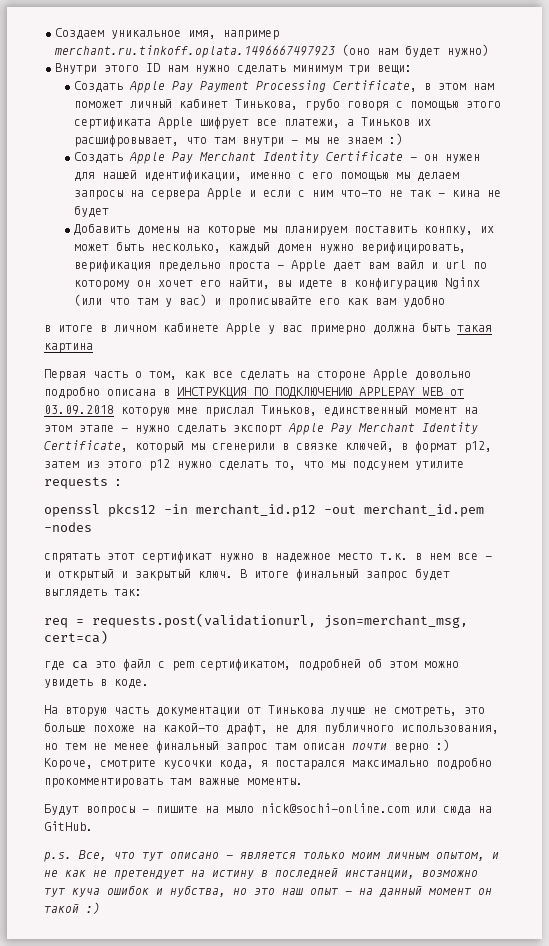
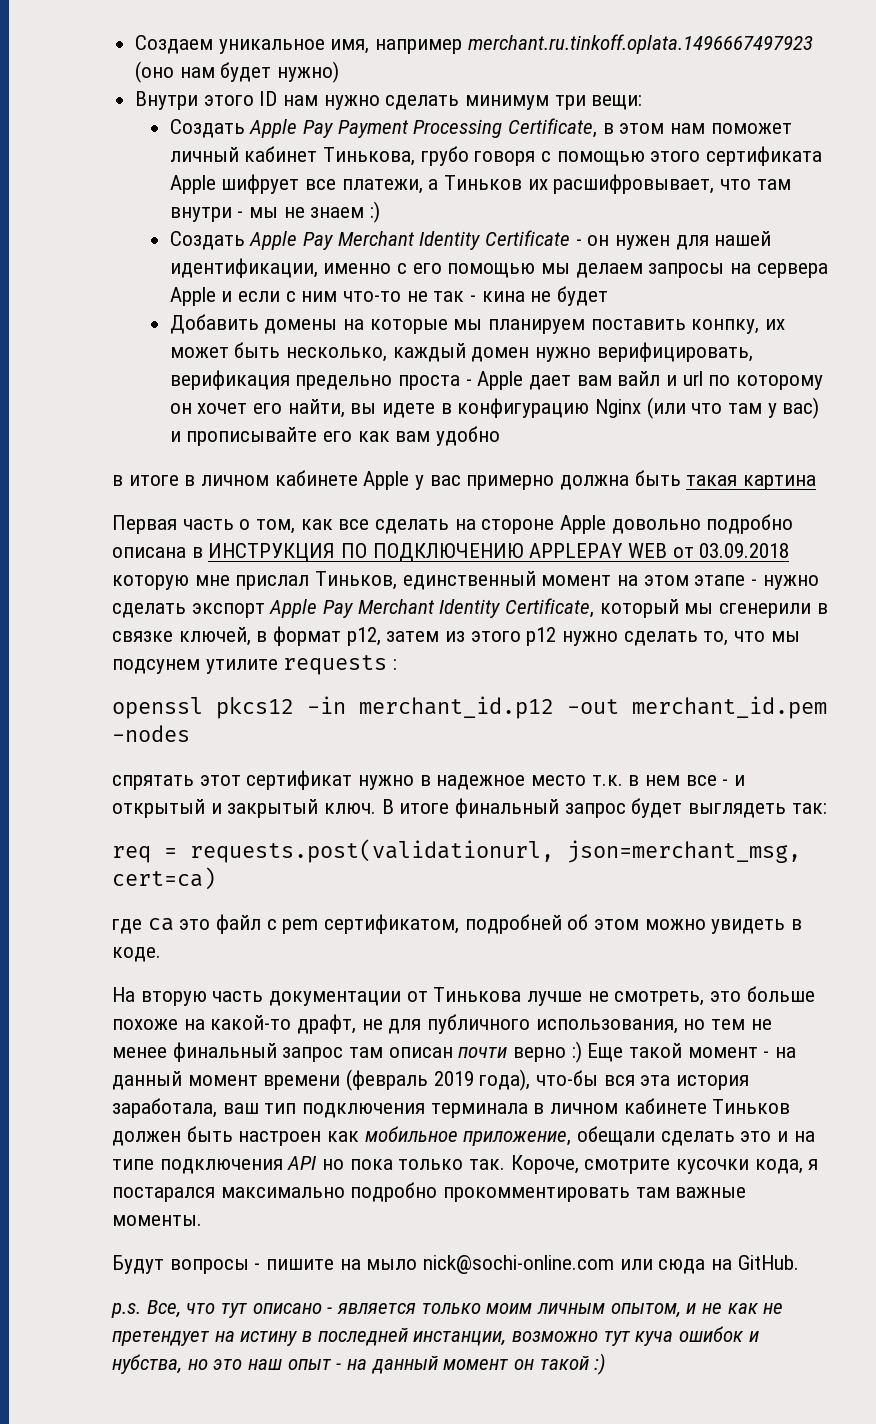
(450, 745) none -> [587,1043,797,1062] [112,1069,750,1091] [112,1098,791,1118] [112,1126,815,1146] [112,1156,506,1174] Еще такой момент - на данный момент времени (февраль 2019 года), что-бы вся эта история заработала, ваш тип подключения терминала в личном кабинете Тиньков должен быть настроен как мобильное приложение, обещали сделать это и на типе подключения API но пока только так.

